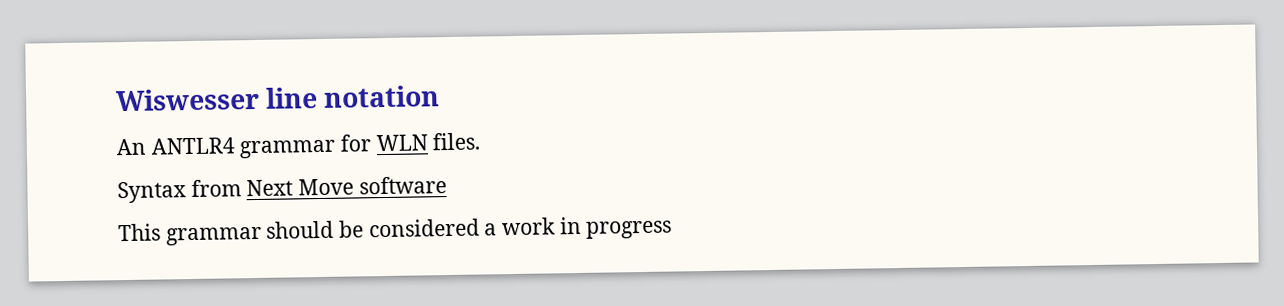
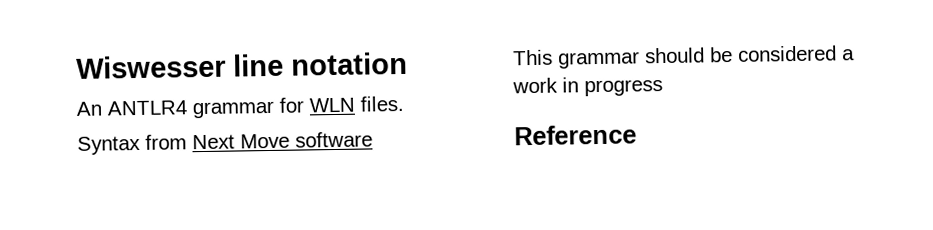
(673, 229) none -> [514,124,637,146] // Reference

